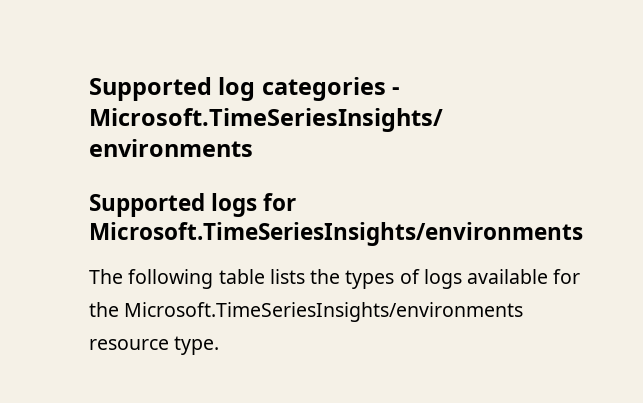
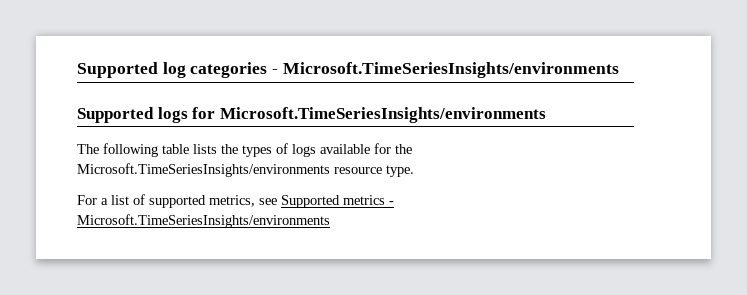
(220, 345) none -> [77,194,394,208] [77,214,330,228] // For a list of supported metrics, see Supported metrics - Microsoft.TimeSeriesInsights/environments

